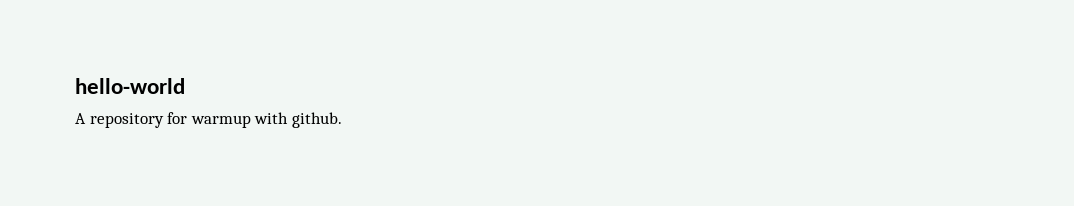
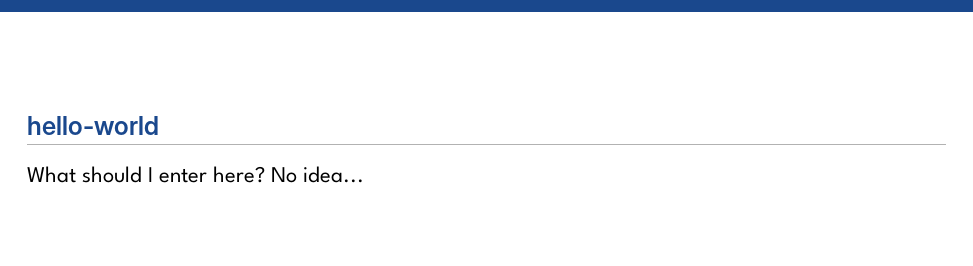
[75,112,342,128] A repository for warmup with github. -> [27,166,365,183] What should I enter here? No idea...

